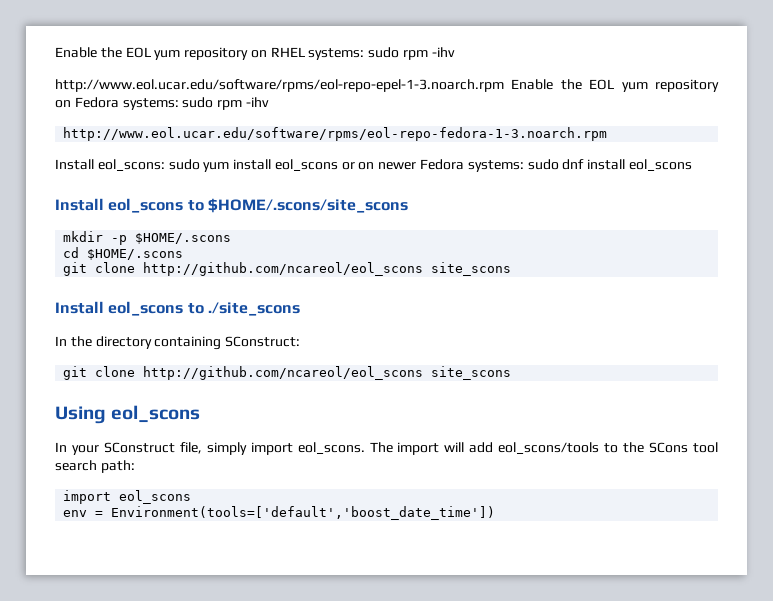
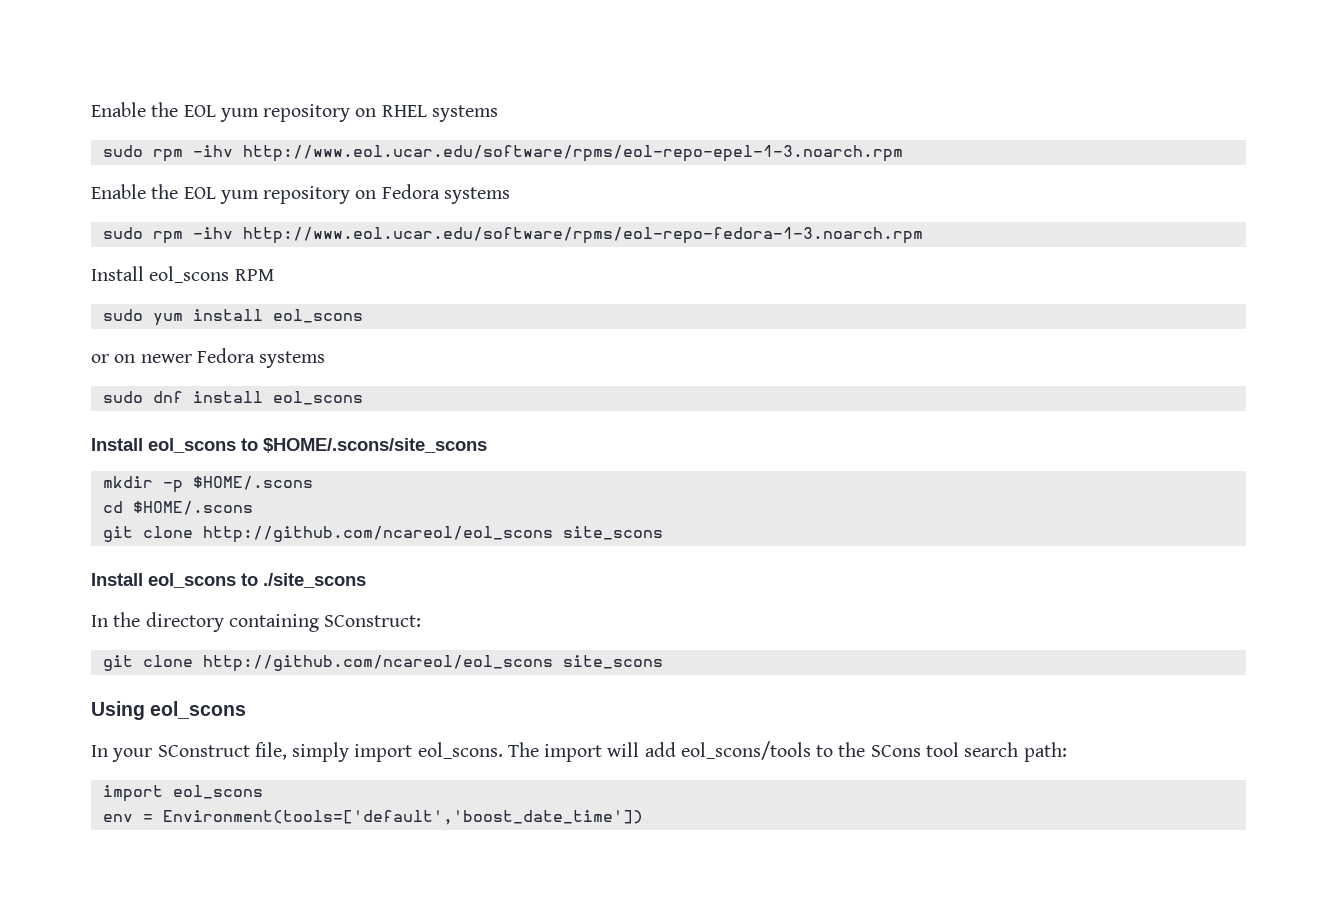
[308,47,455,60] [55,79,504,92] systems: sudo rpm -ihv // http://www.eol.ucar.edu/software/rpms/eol-repo-epel-1-3.noarch.rpm -> [431,105,498,122] [102,145,903,162] systems // sudo rpm -ihv http://www.eol.ucar.edu/software/rpms/eol-repo-epel-1-3.noarch.rpm //
[122,97,269,110] systems: sudo rpm -ihv // -> [443,187,510,204] [102,227,233,244] systems // sudo rpm -ihv
[97,159,165,171] eol_scons: -> [149,266,274,283] eol_scons RPM //
(338, 165) none -> (363, 316) //
[467,160,524,172] systems: -> [259,351,326,368] systems //

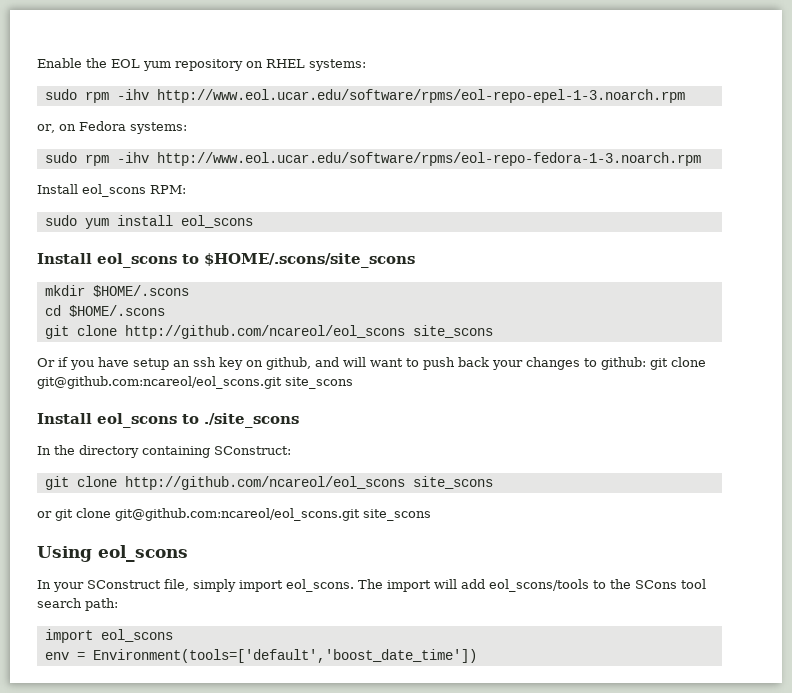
[431,105,498,122] systems -> [309,59,366,71] systems:
[91,184,351,204] Enable the EOL yum repository -> [37,124,55,133] or,
[443,187,510,204] systems -> [129,122,187,134] systems:
[234,269,274,281] RPM -> [150,185,186,194] RPM:
[91,348,326,368] [102,391,363,405] // or on newer Fedora systems // sudo dnf install eol_scons -> (253, 221) none
[162,480,183,493] -p -> (85, 290) none
(663, 533) none -> [37,357,706,370] [37,376,353,389] // Or if you have setup an ssh key on github, and will want to push back your changes to github: git clone git@github.com:ncareol/eol_scons.git site_scons
(663, 662) none -> [37,508,431,521] // or git clone git@github.com:ncareol/eol_scons.git site_scons

